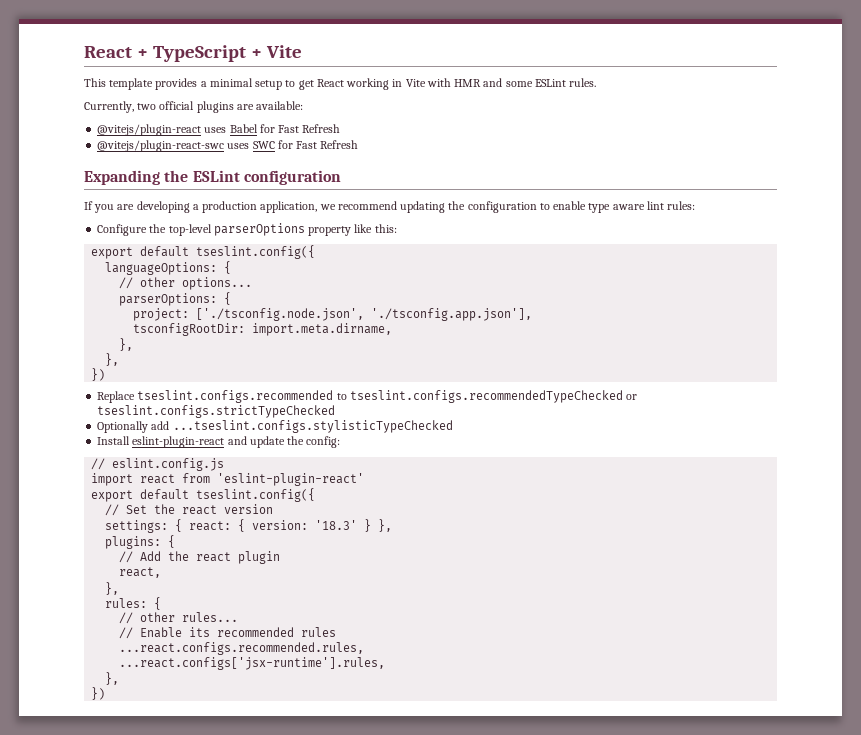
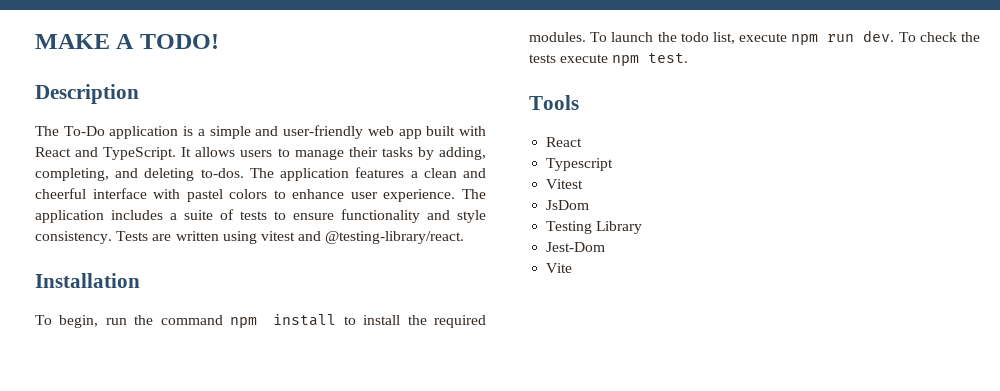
[84,45,302,62] [84,78,597,90] [84,101,304,113] [97,124,341,136] [97,140,359,152] [84,170,341,185] [84,201,696,213] [97,223,397,236] [91,245,316,259] [105,261,232,275] [119,277,253,290] [119,292,232,306] [133,308,533,321] [133,323,393,336] [119,338,134,351] [105,353,120,366] [91,368,106,381] [97,390,638,403] [97,405,336,418] [97,420,453,433] [97,436,341,448] [91,458,225,471] [91,473,365,486] [91,488,316,502] [105,504,274,516] [105,519,393,533] [105,535,176,549] [119,551,281,564] [119,567,162,578] [105,582,120,595] [105,597,162,610] [119,612,239,624] [119,627,337,639] [119,642,365,655] [119,657,386,670] [105,672,120,685] [91,687,106,700] React + TypeScript + Vite // This template provides a minimal setup to get React working in Vite with HMR and some ESLint rules. // Currently, two official plugins are available: // @vitejs/plugin-react uses Babel for Fast Refresh // @vitejs/plugin-react-swc uses SWC for Fast Refresh // Expanding the ESLint configuration // If you are developing a production application, we recommend updating the configuration to enable type aware lint rules: // Configure the top-level parserOptions property like this: // export default tseslint.config({ // languageOptions: { // // other options... // parserOptions: { // project: ['./tsconfig.node.json', './tsconfig.app.json'], // tsconfigRootDir: import.meta.dirname, // }, // }, // }) // Replace tseslint.configs.recommended to tseslint.configs.recommendedTypeChecked or tseslint.configs.strictTypeChecked // Optionally add ...tseslint.configs.stylisticTypeChecked // Install eslint-plugin-react and update the config: // // eslint.config.js // import react from 'eslint-plugin-react' // export default tseslint.config({ // // Set the react version // settings: { react: { version: '18.3' } }, // plugins: { // // Add the react plugin // react, // }, // rules: { // // other rules... // // Enable its recommended rules // ...react.configs.recommended.rules, // ...react.configs['jsx-runtime'].rules, // }, // }) -> [35,34,219,49] [35,84,139,104] [35,125,486,139] [35,147,486,160] [35,167,486,181] [35,188,486,202] [35,209,486,223] [35,231,465,244] [35,273,140,288] [35,314,487,328] [529,30,980,45] [529,53,689,66] [529,95,579,110] [546,137,583,147] [546,158,614,171] [546,179,584,189] [546,200,590,210] [546,221,643,234] [546,242,606,252] [546,263,573,273] MAKE A TODO! // Description // The To-Do application is a simple and user-friendly web app built with React and TypeScript. It allows users to manage their tasks by adding, completing, and deleting to-dos. The application features a clean and cheerful interface with pastel colors to enhance user experience. The application includes a suite of tests to ensure functionality and style consistency. Tests are written using vitest and @testing-library/react. // Installation // To begin, run the command npm install to install the required modules. To launch the todo list, execute npm run dev. To check the tests execute npm test. // Tools // React // Typescript // Vitest // JsDom // Testing Library // Jest-Dom // Vite

